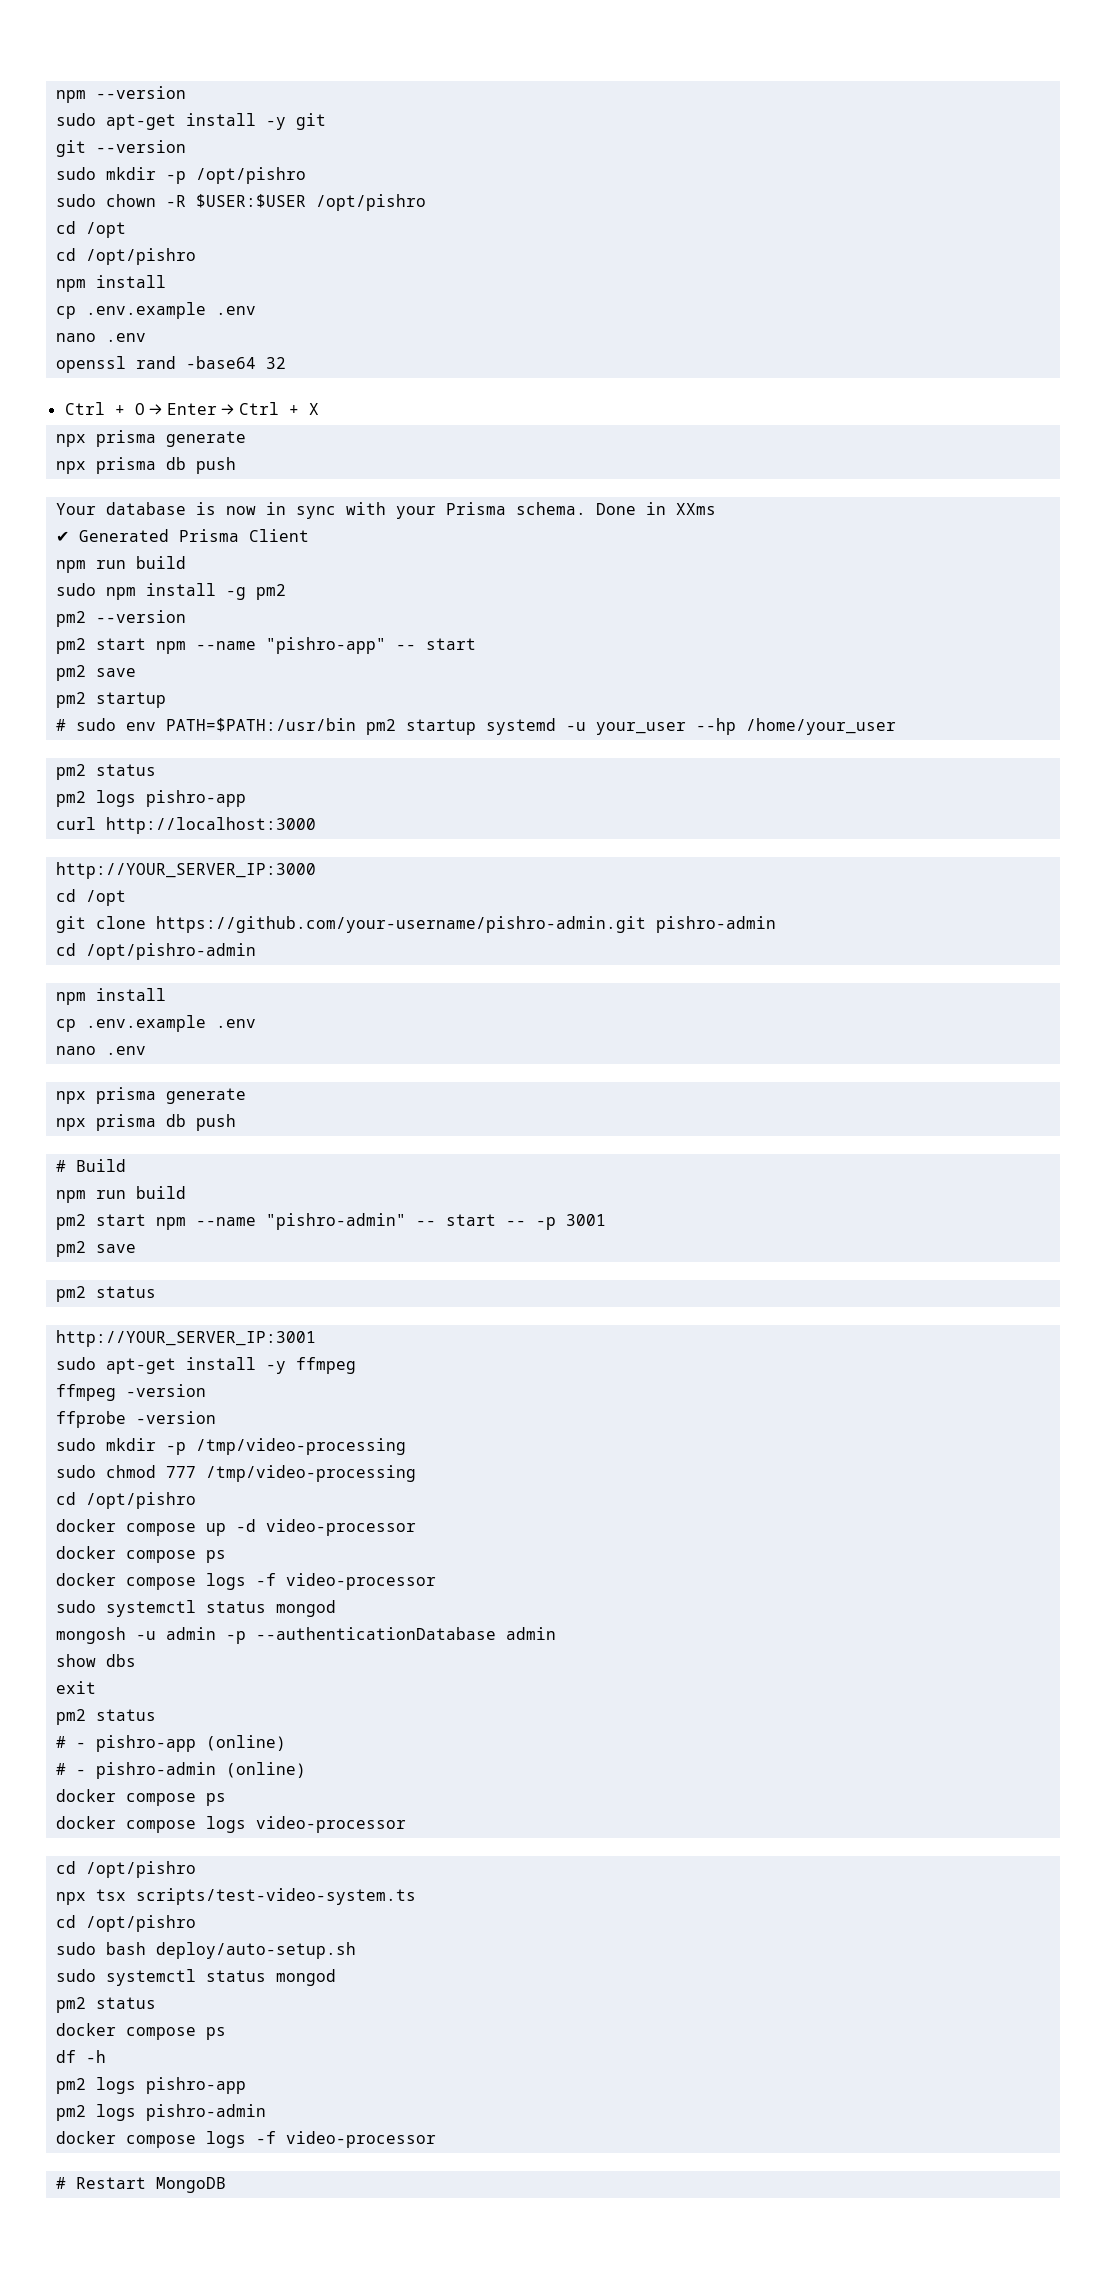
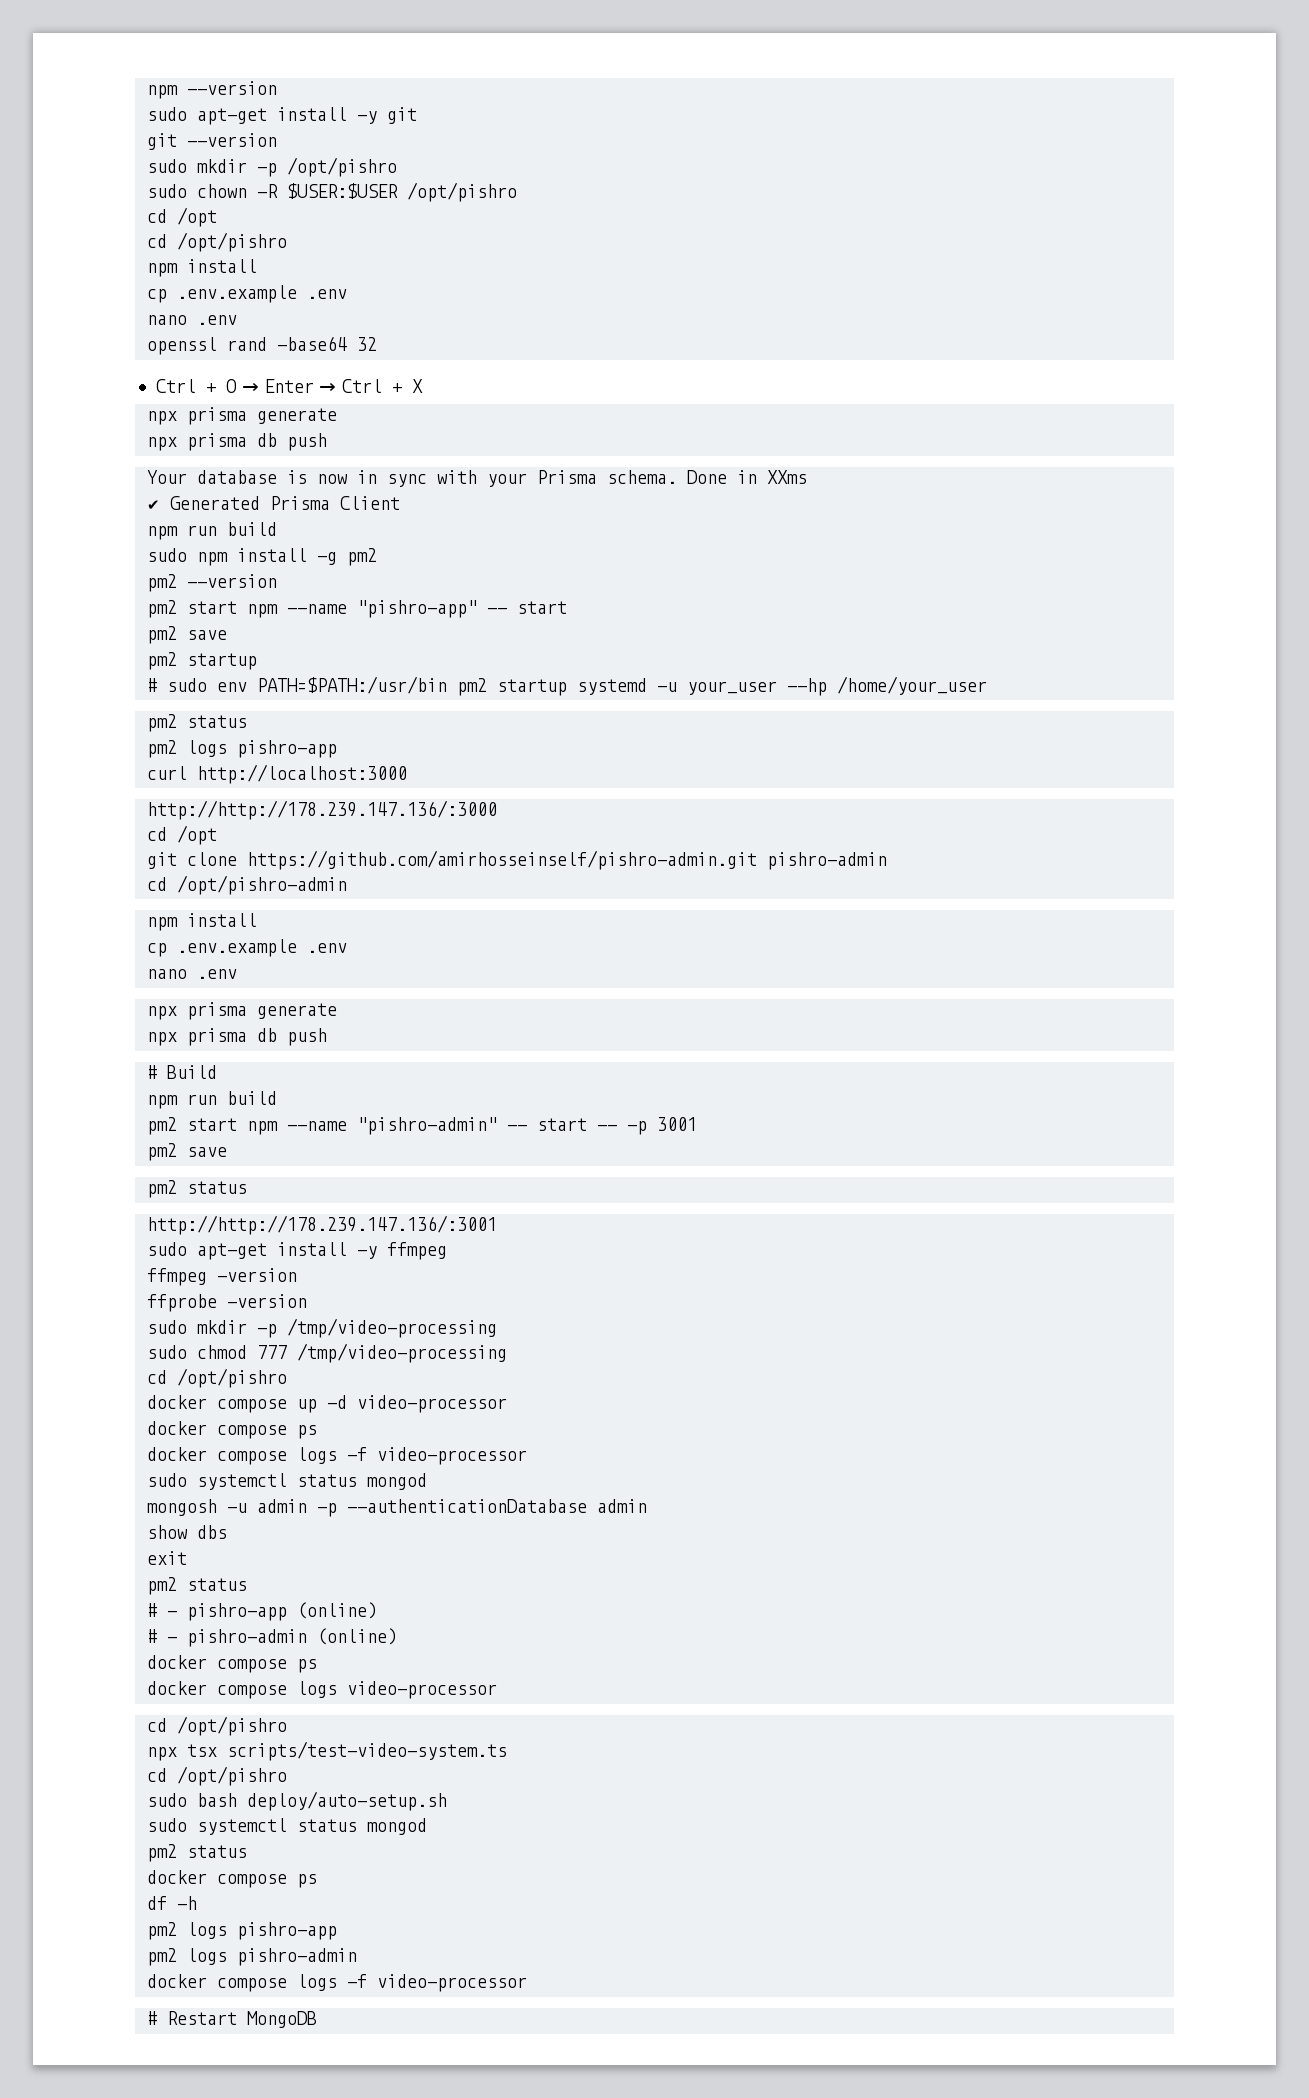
[56,862,317,879] http://YOUR_SERVER_IP:3000 -> [146,800,497,820] http://http://178.239.147.136/:3000
[156,916,647,933] https://github.com/your-username/pishro-admin.git -> [246,850,757,870] https://github.com/amirhosseinself/pishro-admin.git
[56,1330,317,1347] http://YOUR_SERVER_IP:3001 -> [146,1215,497,1235] http://http://178.239.147.136/:3001

